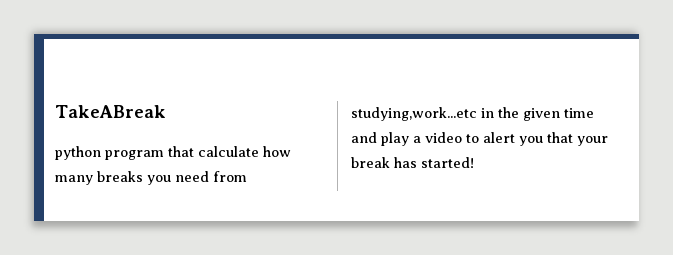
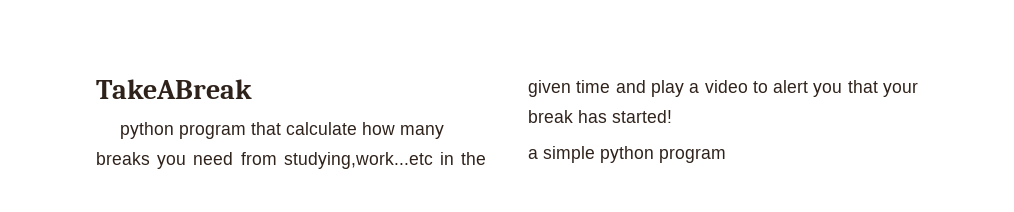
(474, 162) none -> [528,146,726,163] // a simple python program

